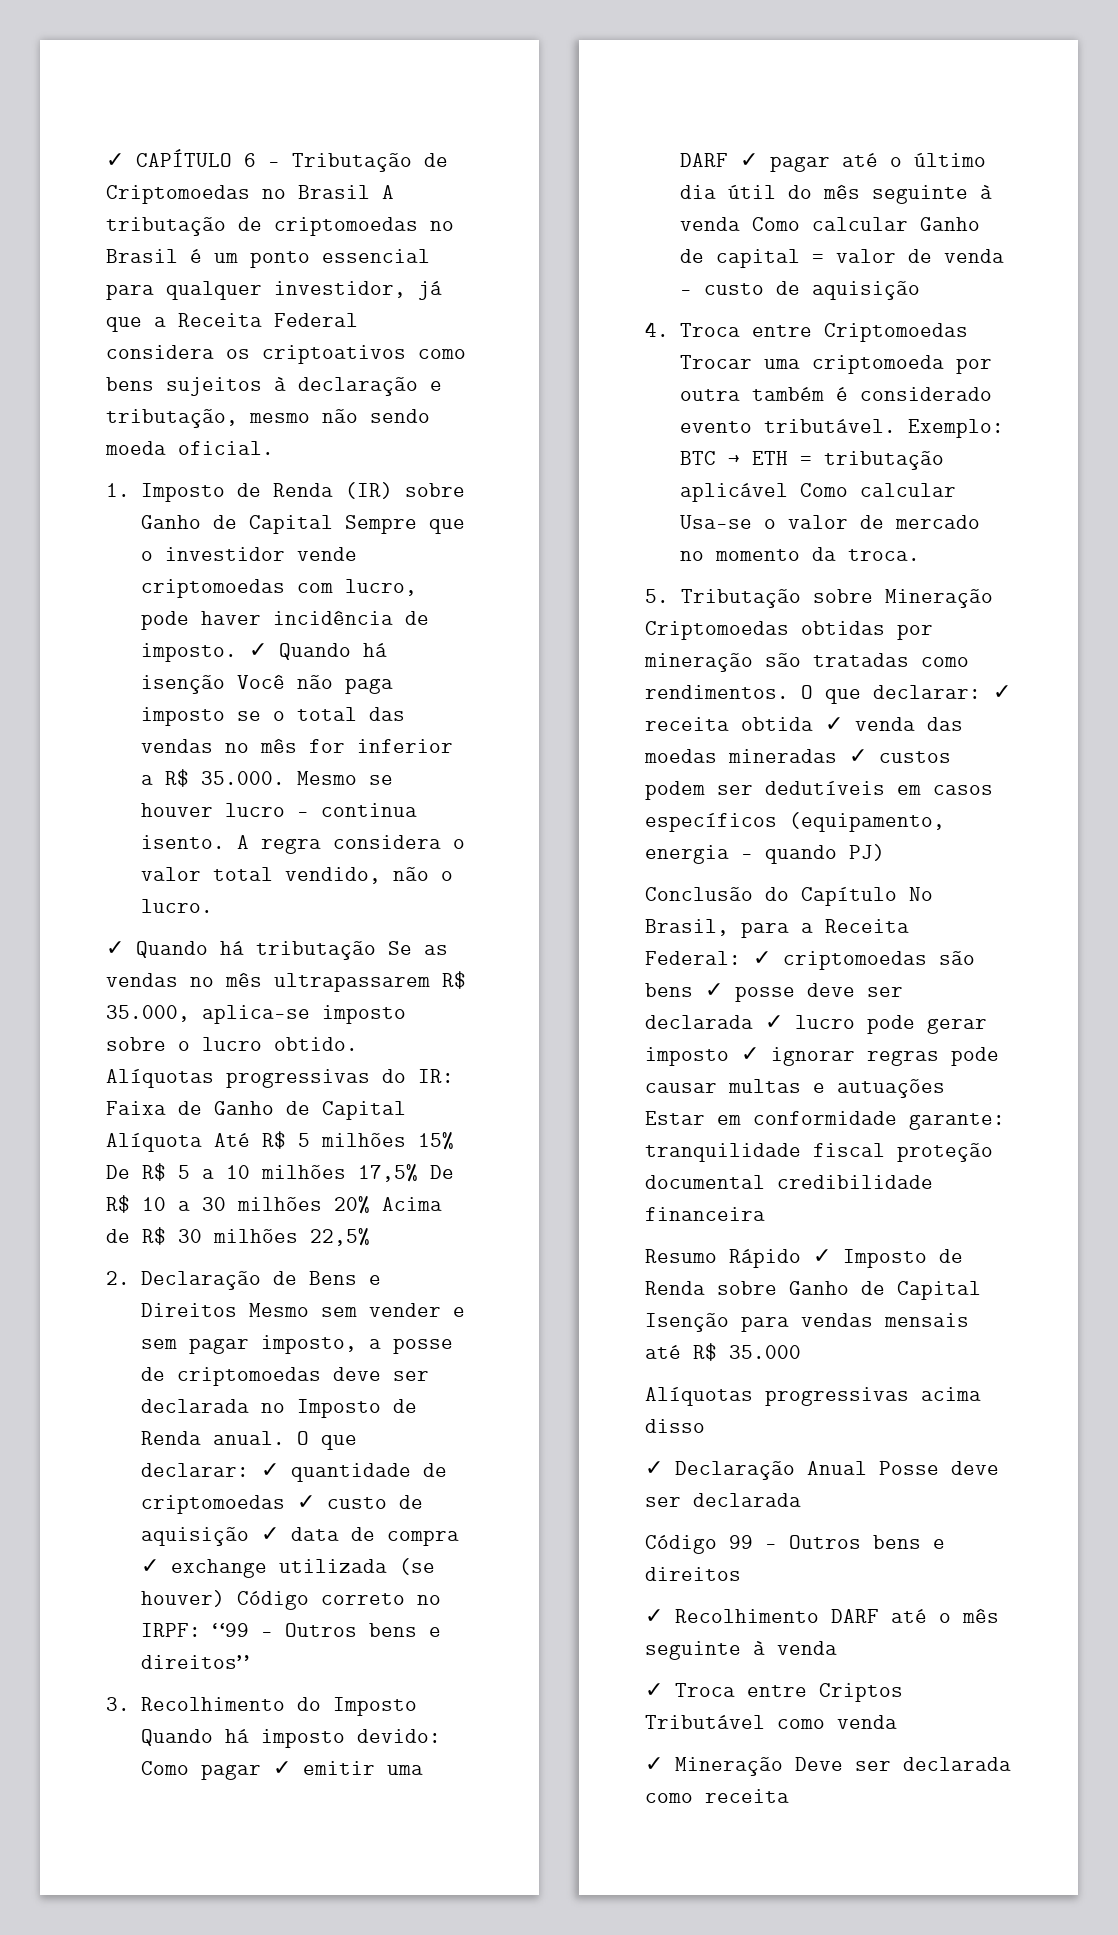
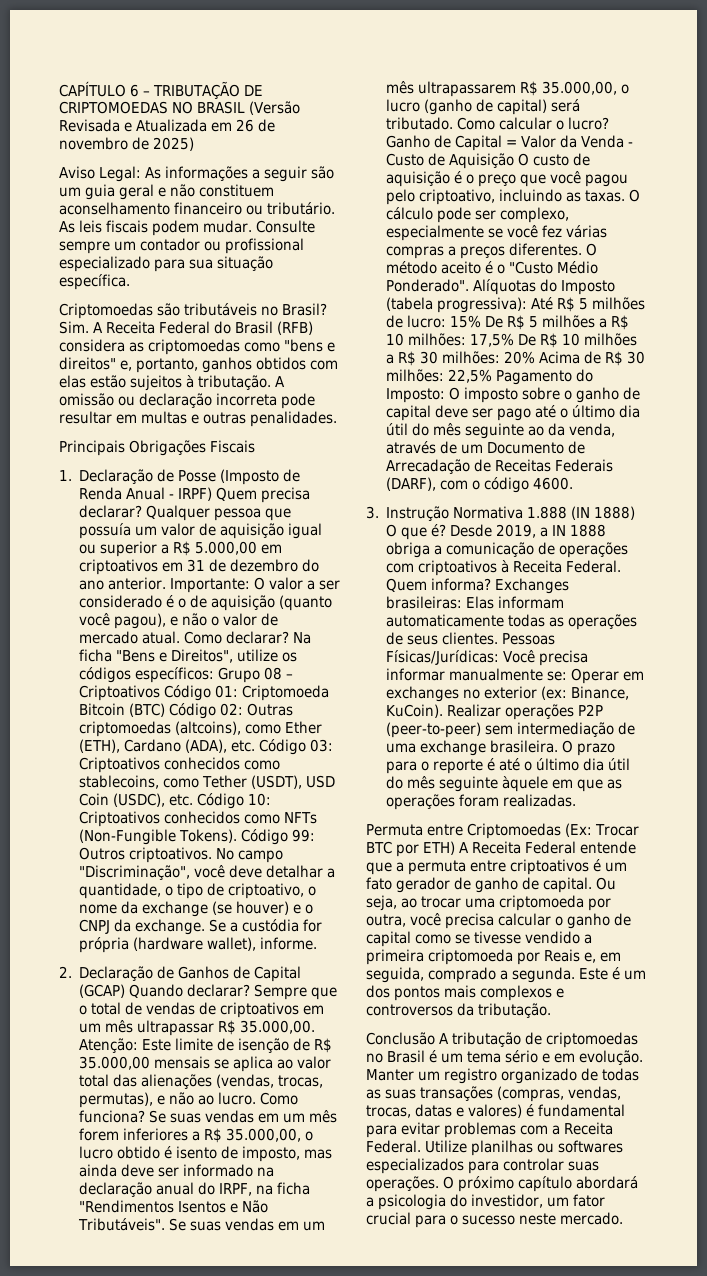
[106,153,124,167] ✓ -> (59, 89) none
[292,153,448,172] [106,185,370,204] Tributação de Criptomoedas no Brasil -> [153,81,263,99] [59,101,300,115] [59,119,275,132] [59,137,194,151] [59,166,334,182] [59,184,274,200] [59,202,335,215] [59,220,315,236] [59,238,304,254] [59,256,273,272] [59,274,130,290] [59,303,327,319] [59,321,313,335] [59,339,335,355] [59,357,338,373] [59,375,285,391] [59,393,315,409] [59,411,337,427] [59,440,255,456] [59,469,301,485] [79,487,311,503] [79,505,292,521] [79,523,323,539] [79,541,283,557] [79,559,320,575] [79,577,341,593] [79,595,333,611] [79,613,279,629] [79,631,312,644] [79,649,298,663] [79,667,294,683] [79,685,330,701] [79,703,294,719] [79,721,323,737] [79,739,334,755] [79,757,281,773] [79,775,336,789] [79,793,272,809] [79,811,318,827] [79,829,316,845] [79,847,284,863] [79,865,336,880] [79,883,317,899] [79,901,314,917] [79,919,323,935] [79,937,318,953] [59,966,302,982] [79,984,338,1000] [79,1002,325,1018] [79,1020,316,1036] [79,1038,333,1053] [79,1056,332,1072] [79,1074,324,1089] [79,1092,299,1108] [79,1110,338,1123] [79,1128,314,1143] [79,1146,333,1162] [79,1164,275,1177] [79,1182,311,1197] [79,1200,269,1213] [78,1218,326,1231] [386,81,630,97] [386,99,581,115] [386,117,610,130] [386,135,634,151] [386,153,591,169] [386,171,629,187] [386,189,641,205] [386,207,570,223] [386,225,608,241] [386,243,598,259] [386,261,599,274] [386,279,616,295] [386,297,646,313] [386,315,630,330] [386,333,638,348] [386,351,646,366] [386,369,594,385] [386,387,641,403] [386,405,641,421] [386,423,616,439] [386,441,586,454] [386,459,614,474] [386,477,574,493] [366,506,636,521] [386,524,607,540] [386,542,629,558] [386,560,622,576] [386,578,570,594] [386,596,565,609] [386,614,638,630] [386,632,556,645] [386,650,589,666] [386,668,645,684] [386,686,630,702] [386,704,604,720] [386,722,636,738] [386,740,616,756] [386,758,631,774] [386,776,623,792] [386,794,577,810] [366,823,639,839] [366,841,636,857] [366,859,627,875] [366,877,616,893] [366,895,611,911] [366,913,631,929] [366,931,592,947] [366,949,621,965] [366,967,646,983] [366,985,564,1001] [366,1003,551,1018] [366,1032,435,1045] TRIBUTAÇÃO DE CRIPTOMOEDAS NO BRASIL (Versão Revisada e Atualizada em 26 de novembro de 2025) // Aviso Legal: As informações a seguir são um guia geral e não constituem aconselhamento financeiro ou tributário. As leis fiscais podem mudar. Consulte sempre um contador ou profissional especializado para sua situação específica. // Criptomoedas são tributáveis no Brasil? Sim. A Receita Federal do Brasil (RFB) considera as criptomoedas como "bens e direitos" e, portanto, ganhos obtidos com elas estão sujeitos à tributação. A omissão ou declaração incorreta pode resultar em multas e outras penalidades. // Principais Obrigações Fiscais // 1. Declaração de Posse (Imposto de Renda Anual - IRPF) Quem precisa declarar? Qualquer pessoa que possuía um valor de aquisição igual ou superior a R$ 5.000,00 em criptoativos em 31 de dezembro do ano anterior. Importante: O valor a ser considerado é o de aquisição (quanto você pagou), e não o valor de mercado atual. Como declarar? Na ficha "Bens e Direitos", utilize os códigos específicos: Grupo 08 – Criptoativos Código 01: Criptomoeda Bitcoin (BTC) Código 02: Outras criptomoedas (altcoins), como Ether (ETH), Cardano (ADA), etc. Código 03: Criptoativos conhecidos como stablecoins, como Tether (USDT), USD Coin (USDC), etc. Código 10: Criptoativos conhecidos como NFTs (Non-Fungible Tokens). Código 99: Outros criptoativos. No campo "Discriminação", você deve detalhar a quantidade, o tipo de criptoativo, o nome da exchange (se houver) e o CNPJ da exchange. Se a custódia for própria (hardware wallet), informe. // 2. Declaração de Ganhos de Capital (GCAP) Quando declarar? Sempre que o total de vendas de criptoativos em um mês ultrapassar R$ 35.000,00. Atenção: Este limite de isenção de R$ 35.000,00 mensais se aplica ao valor total das alienações (vendas, trocas, permutas), e não ao lucro. Como funciona? Se suas vendas em um mês forem inferiores a R$ 35.000,00, o lucro obtido é isento de imposto, mas ainda deve ser informado na declaração anual do IRPF, na ficha "Rendimentos Isentos e Não Tributáveis". Se suas vendas em um mês ultrapassarem R$ 35.000,00, o lucro (ganho de capital) será tributado. Como calcular o lucro? Ganho de Capital = Valor da Venda - Custo de Aquisição O custo de aquisição é o preço que você pagou pelo criptoativo, incluindo as taxas. O cálculo pode ser complexo, especialmente se você fez várias compras a preços diferentes. O método aceito é o "Custo Médio Ponderado". Alíquotas do Imposto (tabela progressiva): Até R$ 5 milhões de lucro: 15% De R$ 5 milhões a R$ 10 milhões: 17,5% De R$ 10 milhões a R$ 30 milhões: 20% Acima de R$ 30 milhões: 22,5% Pagamento do Imposto: O imposto sobre o ganho de capital deve ser pago até o último dia útil do mês seguinte ao da venda, através de um Documento de Arrecadação de Receitas Federais (DARF), com o código 4600. // 3. Instrução Normativa 1.888 (IN 1888) O que é? Desde 2019, a IN 1888 obriga a comunicação de operações com criptoativos à Receita Federal. Quem informa? Exchanges brasileiras: Elas informam automaticamente todas as operações de seus clientes. Pessoas Físicas/Jurídicas: Você precisa informar manualmente se: Operar em exchanges no exterior (ex: Binance, KuCoin). Realizar operações P2P (peer-to-peer) sem intermediação de uma exchange brasileira. O prazo para o reporte é até o último dia útil do mês seguinte àquele em que as operações foram realizadas. // Permuta entre Criptomoedas (Ex: Trocar BTC por ETH) A Receita Federal entende que a permuta entre criptoativos é um fato gerador de ganho de capital. Ou seja, ao trocar uma criptomoeda por outra, você precisa calcular o ganho de capital como se tivesse vendido a primeira criptomoeda por Reais e, em seguida, comprado a segunda. Este é um dos pontos mais complexos e controversos da tributação. // Conclusão
[250,249,430,268] [106,281,442,300] [106,313,358,332] [106,345,466,364] [106,377,442,396] [106,409,430,428] [105,441,274,455] [106,482,465,502] [140,515,465,534] [140,547,357,561] [140,579,417,598] [140,610,429,630] [140,643,387,662] [140,674,393,694] [140,707,405,726] [140,738,453,753] [140,769,393,787] [140,803,417,817] [140,835,465,854] [140,867,453,884] [140,899,213,913] [106,941,448,960] [106,971,466,992] [106,1005,406,1024] [106,1037,358,1051] [106,1069,454,1088] [106,1101,406,1120] [106,1131,454,1152] [106,1163,454,1182] [106,1195,442,1214] [106,1227,370,1246] [106,1271,381,1290] [140,1303,465,1317] [140,1335,453,1354] [140,1367,429,1386] [140,1399,417,1418] [140,1431,357,1450] [140,1463,447,1482] [140,1495,423,1514] [140,1527,459,1546] [140,1558,435,1578] [140,1590,441,1610] [140,1623,441,1637] [140,1655,249,1669] [106,1697,417,1716] [140,1729,441,1748] [140,1761,423,1780] [679,153,986,172] [679,184,992,204] [679,217,980,231] [679,249,1004,268] [679,281,920,300] [645,322,968,342] [679,355,992,374] [679,387,992,401] [679,419,1004,438] [679,451,944,470] [679,483,956,502] [679,515,980,529] [679,547,920,561] [645,589,993,608] [645,621,933,640] [644,653,969,672] [645,685,1011,704] [645,717,963,731] [644,749,951,763] [645,781,993,800] [645,812,945,832] [645,844,885,864] [645,887,933,906] [645,919,909,938] [645,951,975,970] [645,983,903,1002] [645,1015,987,1034] [645,1047,999,1066] [645,1079,945,1098] [645,1111,1005,1130] [645,1143,993,1162] [645,1175,933,1189] [645,1207,765,1221] [645,1249,963,1268] [645,1281,981,1300] [645,1313,969,1332] [645,1343,801,1361] [645,1387,981,1406] [645,1419,705,1433] [645,1461,999,1480] [645,1493,801,1507] [645,1535,945,1554] [645,1567,741,1581] [645,1608,999,1623] [645,1641,837,1660] [645,1683,903,1702] [645,1715,897,1729] [645,1757,1011,1776] [645,1789,789,1803] ponto essencial para qualquer investidor, já que a Receita Federal considera os criptoativos como bens sujeitos à declaração e tributação, mesmo não sendo moeda oficial. // 1. Imposto de Renda (IR) sobre Ganho de Capital Sempre que o investidor vende criptomoedas com lucro, pode haver incidência de imposto. ✓ Quando há isenção Você não paga imposto se o total das vendas no mês for inferior a R$ 35.000. Mesmo se houver lucro — continua isento. A regra considera o valor total vendido, não o lucro. // ✓ Quando há tributação Se as vendas no mês ultrapassarem R$ 35.000, aplica-se imposto sobre o lucro obtido. Alíquotas progressivas do IR: Faixa de Ganho de Capital Alíquota Até R$ 5 milhões 15% De R$ 5 a 10 milhões 17,5% De R$ 10 a 30 milhões 20% Acima de R$ 30 milhões 22,5% // 2. Declaração de Bens e Direitos Mesmo sem vender e sem pagar imposto, a posse de criptomoedas deve ser declarada no Imposto de Renda anual. O que declarar: ✓ quantidade de criptomoedas ✓ custo de aquisição ✓ data de compra ✓ exchange utilizada (se houver) Código correto no IRPF: “99 – Outros bens e direitos” // 3. Recolhimento do Imposto Quando há imposto devido: Como pagar ✓ emitir uma DARF ✓ pagar até o último dia útil do mês seguinte à venda Como calcular Ganho de capital = valor de venda – custo de aquisição // 4. Troca entre Criptomoedas Trocar uma criptomoeda por outra também é considerado evento tributável. Exemplo: BTC → ETH = tributação aplicável Como calcular Usa-se o valor de mercado no momento da troca. // 5. Tributação sobre Mineração Criptomoedas obtidas por mineração são tratadas como rendimentos. O que declarar: ✓ receita obtida ✓ venda das moedas mineradas ✓ custos podem ser dedutíveis em casos específicos (equipamento, energia — quando PJ) // Conclusão do Capítulo No Brasil, para a Receita Federal: ✓ criptomoedas são bens ✓ posse deve ser declarada ✓ lucro pode gerar imposto ✓ ignorar regras pode causar multas e autuações Estar em conformidade garante: tranquilidade fiscal proteção documental credibilidade financeira // Resumo Rápido ✓ Imposto de Renda sobre Ganho de Capital Isenção para vendas mensais até R$ 35.000 // Alíquotas progressivas acima disso // ✓ Declaração Anual Posse deve ser declarada // Código 99 – Outros bens e direitos // ✓ Recolhimento DARF até o mês seguinte à venda // ✓ Troca entre Criptos Tributável como venda // ✓ Mineração Deve ser declarada como receita -> [467,1050,643,1065] [366,1068,639,1084] [366,1086,621,1102] [366,1104,625,1118] [366,1122,613,1138] [366,1140,623,1156] [366,1158,599,1174] [366,1176,638,1192] [366,1194,605,1210] [366,1212,623,1228] tema sério e em evolução. Manter um registro organizado de todas as suas transações (compras, vendas, trocas, datas e valores) é fundamental para evitar problemas com a Receita Federal. Utilize planilhas ou softwares especializados para controlar suas operações. O próximo capítulo abordará a psicologia do investidor, um fator crucial para o sucesso neste mercado.

